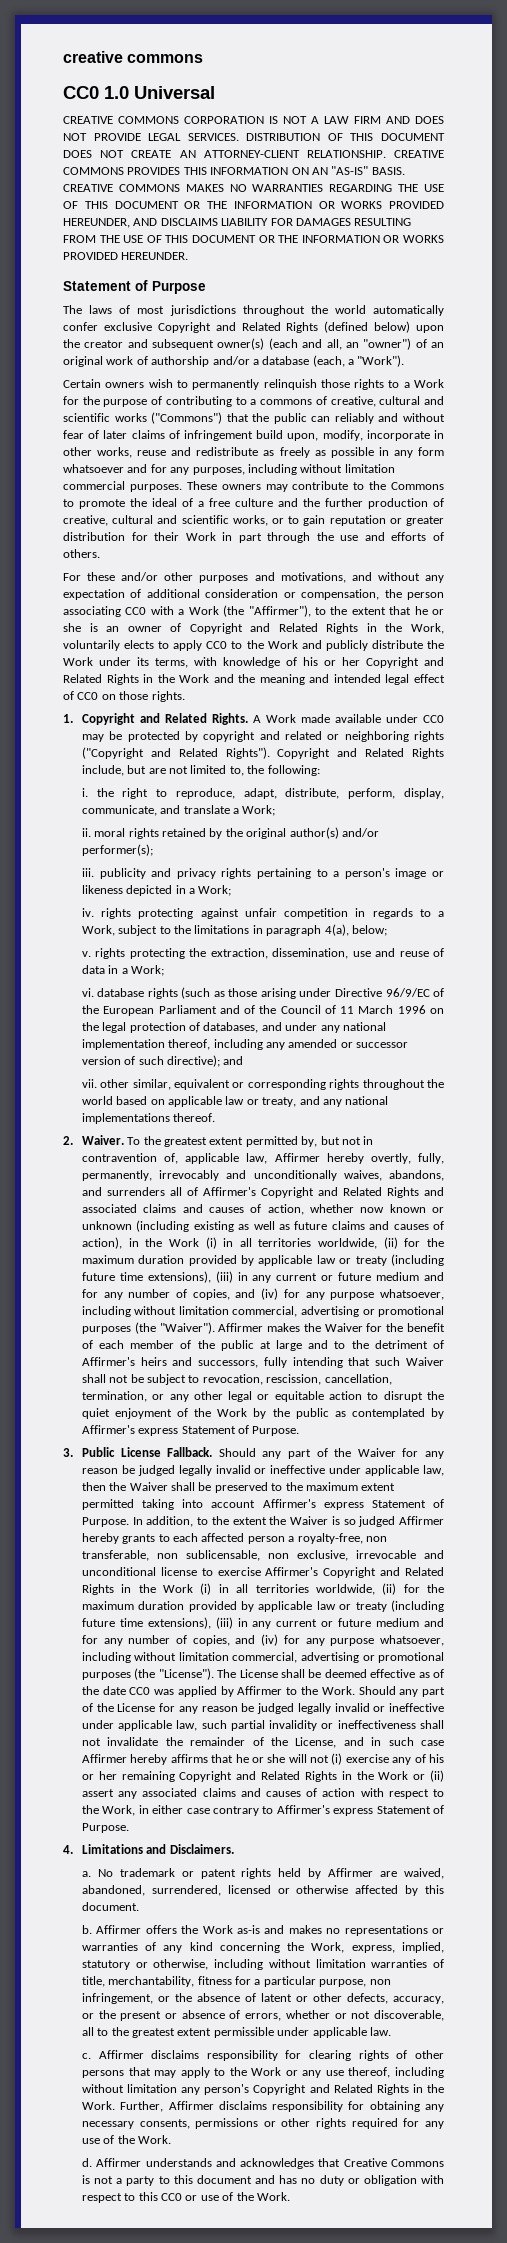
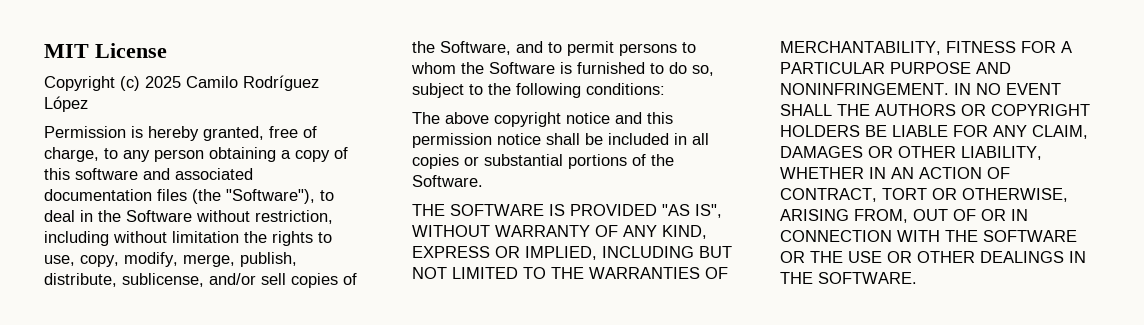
[63,51,204,63] [63,86,215,99] [63,116,444,124] [63,133,445,141] [63,150,444,158] [63,166,405,175] [63,184,444,192] [63,201,444,209] [63,218,412,228] [63,235,444,243] [63,252,189,260] [63,280,206,294] [63,305,444,316] [63,321,444,333] [63,338,445,350] [63,355,405,367] [63,379,445,390] [63,396,445,407] [63,412,445,424] [63,430,444,441] [63,447,444,458] [63,464,395,475] [63,481,444,492] [63,498,444,509] [63,515,444,526] [63,532,444,543] [63,549,100,558] [63,572,444,583] [63,589,444,600] [63,605,445,617] [63,623,445,634] [63,640,444,651] [63,657,444,668] [63,674,445,685] [63,691,185,702] [63,713,444,725] [81,731,444,742] [81,747,444,759] [81,765,320,776] [81,788,444,799] [81,805,276,816] [81,827,379,839] [81,844,153,856] [81,868,444,879] [81,885,232,896] [81,908,444,919] [81,924,387,936] [81,948,445,959] [81,965,165,976] [81,987,444,999] [81,1005,444,1016] [81,1022,386,1033] [81,1039,409,1050] [81,1055,244,1067] [81,1079,444,1090] [81,1096,389,1107] [81,1113,216,1124] [63,1135,374,1147] [81,1153,444,1164] [81,1170,444,1181] [81,1187,444,1198] [81,1204,444,1215] [81,1220,444,1232] [81,1237,444,1249] [81,1254,444,1266] [81,1271,444,1283] [81,1288,444,1300] [81,1306,444,1317] [81,1322,445,1334] [81,1340,444,1351] [81,1357,444,1368] [81,1374,392,1385] [81,1391,444,1402] [81,1408,444,1419] [81,1425,300,1436] [63,1447,444,1459] [81,1465,445,1476] [81,1482,396,1493] [81,1499,444,1510] [81,1516,444,1527] [81,1533,387,1544] [81,1550,444,1561] [81,1567,444,1578] [81,1583,444,1595] [81,1600,444,1612] [81,1617,444,1629] [81,1634,444,1646] [81,1652,444,1663] [81,1668,444,1680] [81,1686,445,1697] [81,1703,444,1714] [81,1720,444,1731] [81,1737,444,1748] [81,1753,445,1765] [81,1770,444,1782] [81,1788,445,1799] [81,1805,445,1816] [81,1823,129,1833] [63,1844,234,1854] [81,1868,444,1879] [81,1885,444,1896] [81,1902,139,1911] [81,1925,444,1936] [81,1942,444,1953] [81,1959,444,1970] [81,1976,391,1987] [81,1993,444,2004] [81,2010,445,2021] [81,2027,391,2038] [81,2050,444,2061] [81,2067,444,2078] [81,2084,444,2095] [81,2101,444,2112] [81,2118,444,2129] [81,2135,172,2144] [81,2158,444,2169] [81,2175,445,2186] [81,2192,290,2203] creative commons // CC0 1.0 Universal // CREATIVE COMMONS CORPORATION IS NOT A LAW FIRM AND DOES NOT PROVIDE LEGAL SERVICES. DISTRIBUTION OF THIS DOCUMENT DOES NOT CREATE AN ATTORNEY-CLIENT RELATIONSHIP. CREATIVE COMMONS PROVIDES THIS INFORMATION ON AN "AS-IS" BASIS. CREATIVE COMMONS MAKES NO WARRANTIES REGARDING THE USE OF THIS DOCUMENT OR THE INFORMATION OR WORKS PROVIDED HEREUNDER, AND DISCLAIMS LIABILITY FOR DAMAGES RESULTING FROM THE USE OF THIS DOCUMENT OR THE INFORMATION OR WORKS PROVIDED HEREUNDER. // Statement of Purpose // The laws of most jurisdictions throughout the world automatically confer exclusive Copyright and Related Rights (defined below) upon the creator and subsequent owner(s) (each and all, an "owner") of an original work of authorship and/or a database (each, a "Work"). // Certain owners wish to permanently relinquish those rights to a Work for the purpose of contributing to a commons of creative, cultural and scientific works ("Commons") that the public can reliably and without fear of later claims of infringement build upon, modify, incorporate in other works, reuse and redistribute as freely as possible in any form whatsoever and for any purposes, including without limitation commercial purposes. These owners may contribute to the Commons to promote the ideal of a free culture and the further production of creative, cultural and scientific works, or to gain reputation or greater distribution for their Work in part through the use and efforts of others. // For these and/or other purposes and motivations, and without any expectation of additional consideration or compensation, the person associating CC0 with a Work (the "Affirmer"), to the extent that he or she is an owner of Copyright and Related Rights in the Work, voluntarily elects to apply CC0 to the Work and publicly distribute the Work under its terms, with knowledge of his or her Copyright and Related Rights in the Work and the meaning and intended legal effect of CC0 on those rights. // 1. Copyright and Related Rights. A Work made available under CC0 may be protected by copyright and related or neighboring rights ("Copyright and Related Rights"). Copyright and Related Rights include, but are not limited to, the following: // i. the right to reproduce, adapt, distribute, perform, display, communicate, and translate a Work; // ii. moral rights retained by the original author(s) and/or performer(s); // iii. publicity and privacy rights pertaining to a person's image or likeness depicted in a Work; // iv. rights protecting against unfair competition in regards to a Work, subject to the limitations in paragraph 4(a), below; // v. rights protecting the extraction, dissemination, use and reuse of data in a Work; // vi. database rights (such as those arising under Directive 96/9/EC of the European Parliament and of the Council of 11 March 1996 on the legal protection of databases, and under any national implementation thereof, including any amended or successor version of such directive); and // vii. other similar, equivalent or corresponding rights throughout the world based on applicable law or treaty, and any national implementations thereof. // 2. Waiver. To the greatest extent permitted by, but not in contravention of, applicable law, Affirmer hereby overtly, fully, permanently, irrevocably and unconditionally waives, abandons, and surrenders all of Affirmer's Copyright and Related Rights and associated claims and causes of action, whether now known or unknown (including existing as well as future claims and causes of action), in the Work (i) in all territories worldwide, (ii) for the maximum duration provided by applicable law or treaty (including future time extensions), (iii) in any current or future medium and for any number of copies, and (iv) for any purpose whatsoever, including without limitation commercial, advertising or promotional purposes (the "Waiver"). Affirmer makes the Waiver for the benefit of each member of the public at large and to the detriment of Affirmer's heirs and successors, fully intending that such Waiver shall not be subject to revocation, rescission, cancellation, termination, or any other legal or equitable action to disrupt the quiet enjoyment of the Work by the public as contemplated by Affirmer's express Statement of Purpose. // 3. Public License Fallback. Should any part of the Waiver for any reason be judged legally invalid or ineffective under applicable law, then the Waiver shall be preserved to the maximum extent permitted taking into account Affirmer's express Statement of Purpose. In addition, to the extent the Waiver is so judged Affirmer hereby grants to each affected person a royalty-free, non transferable, non sublicensable, non exclusive, irrevocable and unconditional license to exercise Affirmer's Copyright and Related Rights in the Work (i) in all territories worldwide, (ii) for the maximum duration provided by applicable law or treaty (including future time extensions), (iii) in any current or future medium and for any number of copies, and (iv) for any purpose whatsoever, including without limitation commercial, advertising or promotional purposes (the "License"). The License shall be deemed effective as of the date CC0 was applied by Affirmer to the Work. Should any part of the License for any reason be judged legally invalid or ineffective under applicable law, such partial invalidity or ineffectiveness shall not invalidate the remainder of the License, and in such case Affirmer hereby affirms that he or she will not (i) exercise any of his or her remaining Copyright and Related Rights in the Work or (ii) assert any associated claims and causes of action with respect to the Work, in either case contrary to Affirmer's express Statement of Purpose. // 4. Limitations and Disclaimers. // a. No trademark or patent rights held by Affirmer are waived, abandoned, surrendered, licensed or otherwise affected by this document. // b. Affirmer offers the Work as-is and makes no representations or warranties of any kind concerning the Work, express, implied, statutory or otherwise, including without limitation warranties of title, merchantability, fitness for a particular purpose, non infringement, or the absence of latent or other defects, accuracy, or the present or absence of errors, whether or not discoverable, all to the greatest extent permissible under applicable law. // c. Affirmer disclaims responsibility for clearing rights of other persons that may apply to the Work or any use thereof, including without limitation any person's Copyright and Related Rights in the Work. Further, Affirmer disclaims responsibility for obtaining any necessary consents, permissions or other rights required for any use of the Work. // d. Affirmer understands and acknowledges that Creative Commons is not a party to this document and has no duty or obligation with respect to this CC0 or use of the Work. -> [44,43,167,58] [44,75,319,91] [44,96,88,112] [44,126,317,141] [44,147,348,162] [44,168,253,180] [44,189,334,204] [44,210,333,224] [44,231,332,246] [44,252,297,267] [44,273,357,288] [412,41,696,56] [411,62,714,76] [412,83,665,98] [412,112,673,127] [412,133,709,148] [412,154,674,169] [412,175,483,187] [412,204,722,218] [412,225,707,239] [412,246,732,260] [412,267,728,279] [780,41,1072,55] [780,62,1011,74] [780,83,1061,95] [780,104,1090,116] [780,125,1088,139] [780,146,1042,160] [780,167,1010,179] [780,188,1068,202] [780,209,1028,223] [780,230,1077,242] [780,251,1086,263] [780,272,917,284] MIT License // Copyright (c) 2025 Camilo Rodríguez López // Permission is hereby granted, free of charge, to any person obtaining a copy of this software and associated documentation files (the "Software"), to deal in the Software without restriction, including without limitation the rights to use, copy, modify, merge, publish, distribute, sublicense, and/or sell copies of the Software, and to permit persons to whom the Software is furnished to do so, subject to the following conditions: // The above copyright notice and this permission notice shall be included in all copies or substantial portions of the Software. // THE SOFTWARE IS PROVIDED "AS IS", WITHOUT WARRANTY OF ANY KIND, EXPRESS OR IMPLIED, INCLUDING BUT NOT LIMITED TO THE WARRANTIES OF MERCHANTABILITY, FITNESS FOR A PARTICULAR PURPOSE AND NONINFRINGEMENT. IN NO EVENT SHALL THE AUTHORS OR COPYRIGHT HOLDERS BE LIABLE FOR ANY CLAIM, DAMAGES OR OTHER LIABILITY, WHETHER IN AN ACTION OF CONTRACT, TORT OR OTHERWISE, ARISING FROM, OUT OF OR IN CONNECTION WITH THE SOFTWARE OR THE USE OR OTHER DEALINGS IN THE SOFTWARE.

